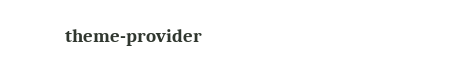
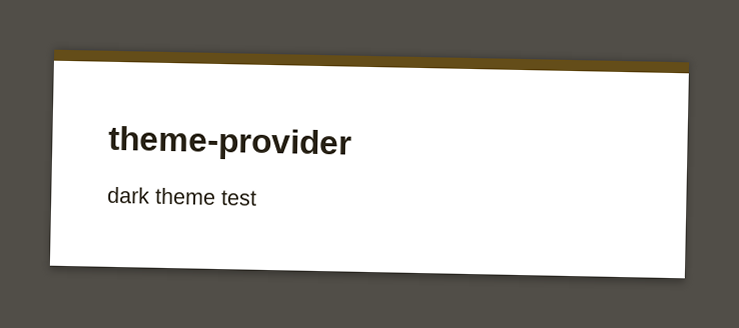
(202, 37) none -> [107,186,257,206] // dark theme test

